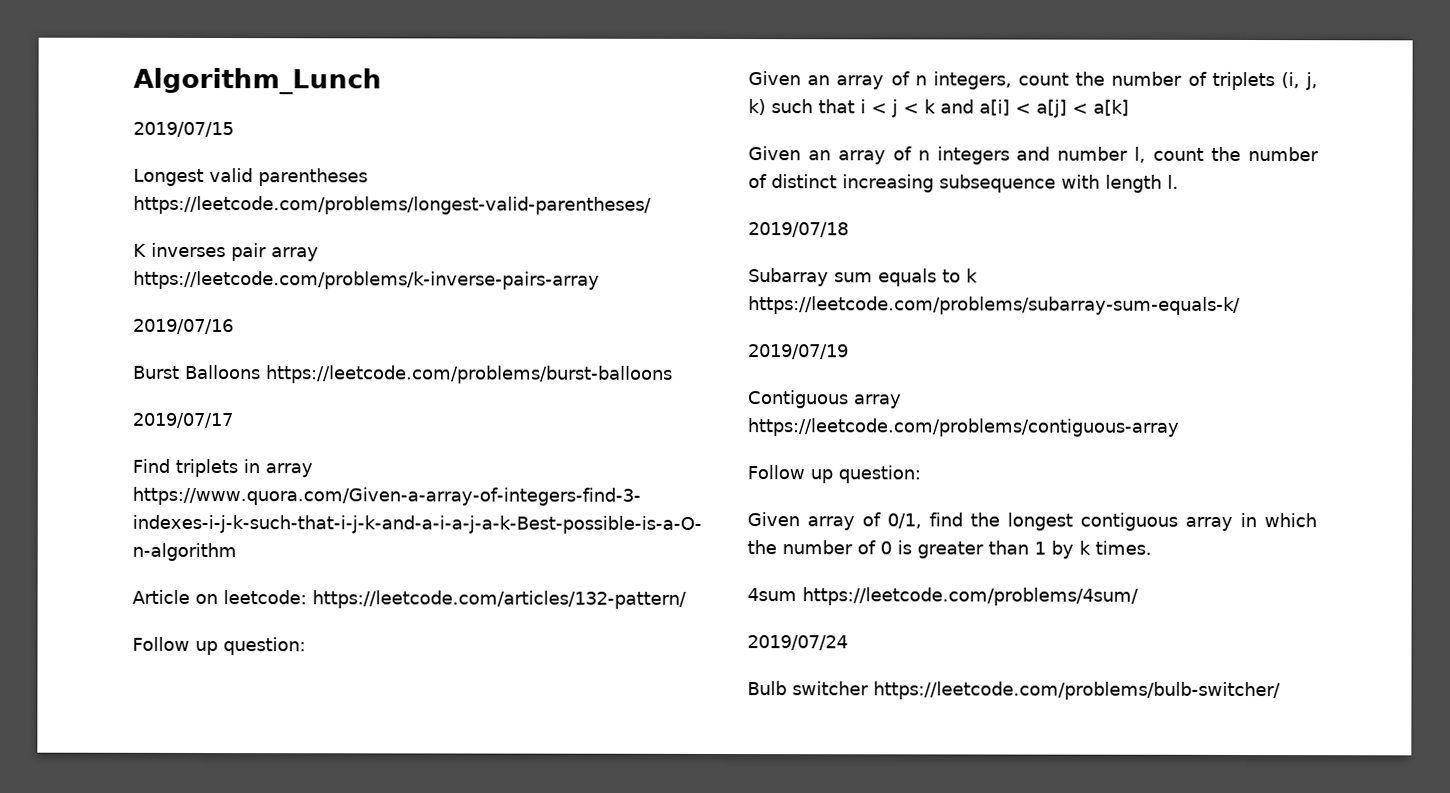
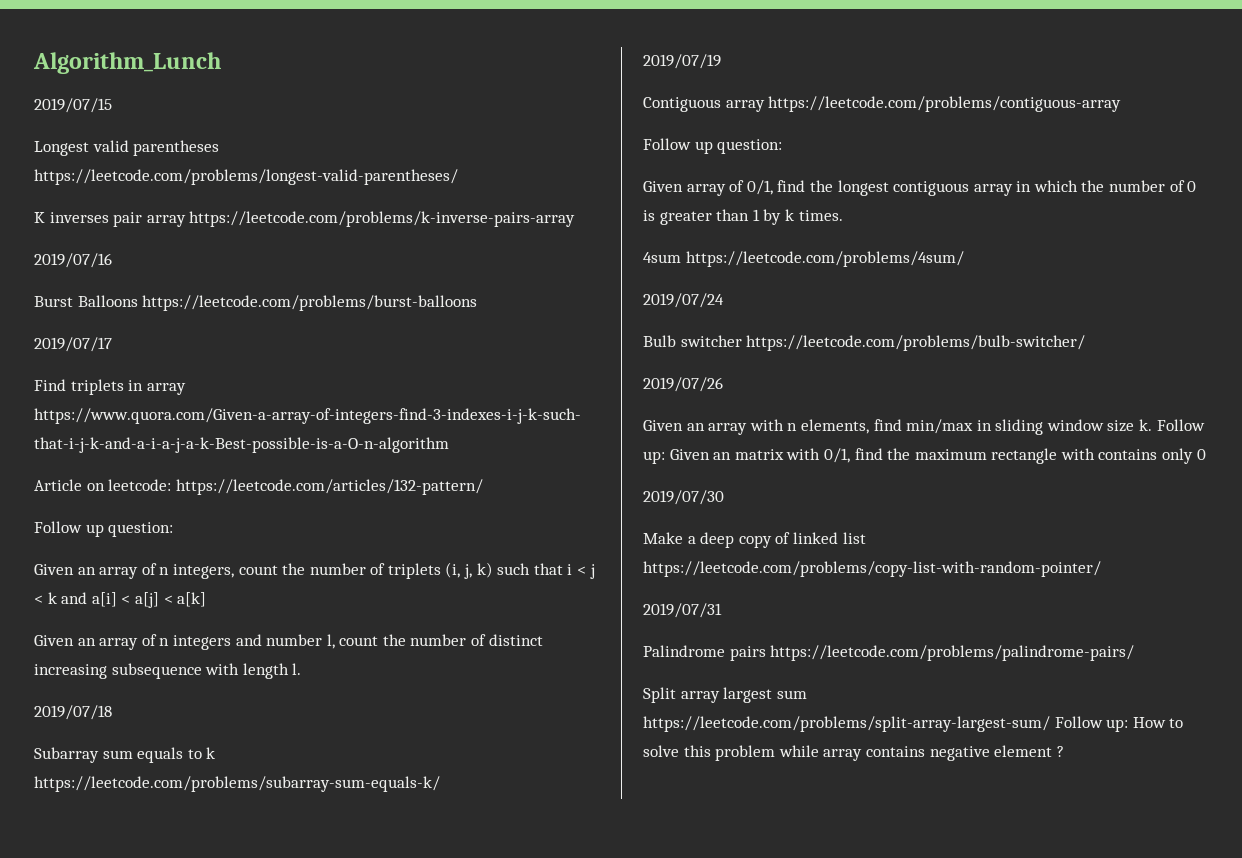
(1281, 691) none -> [643,377,723,392] [643,419,1205,435] [643,448,1206,464] [643,490,724,505] [643,532,866,548] [643,561,1101,577] [643,603,722,618] [643,645,1135,661] [643,687,807,703] [643,716,1184,732] [643,745,1064,761] // 2019/07/26 // Given an array with n elements, find min/max in sliding window size k. Follow up: Given an matrix with 0/1, find the maximum rectangle with contains only 0 // 2019/07/30 // Make a deep copy of linked list https://leetcode.com/problems/copy-list-with-random-pointer/ // 2019/07/31 // Palindrome pairs https://leetcode.com/problems/palindrome-pairs/ // Split array largest sum https://leetcode.com/problems/split-array-largest-sum/ Follow up: How to solve this problem while array contains negative element ?

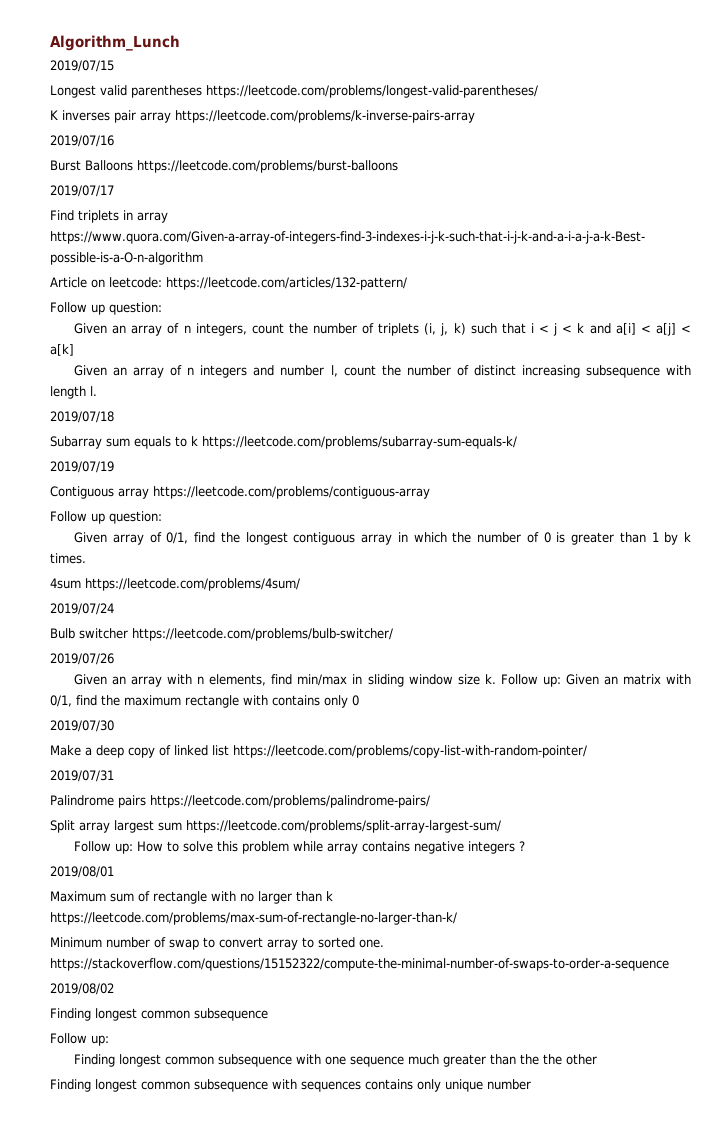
(1050, 724) none -> (501, 826) //
[994,745,1053,757] element -> [468,841,516,854] integers
(1064, 751) none -> [50,866,114,878] [50,891,333,904] [50,912,457,925] [50,937,384,950] [50,958,669,971] [50,983,114,995] [50,1008,268,1021] [50,1033,109,1046] [74,1054,598,1067] [50,1079,531,1092] // 2019/08/01 // Maximum sum of rectangle with no larger than k https://leetcode.com/problems/max-sum-of-rectangle-no-larger-than-k/ // Minimum number of swap to convert array to sorted one. https://stackoverflow.com/questions/15152322/compute-the-minimal-number-of-swaps-to-order-a-sequence // 2019/08/02 // Finding longest common subsequence // Follow up: // Finding longest common subsequence with one sequence much greater than the the other // Finding longest common subsequence with sequences contains only unique number

